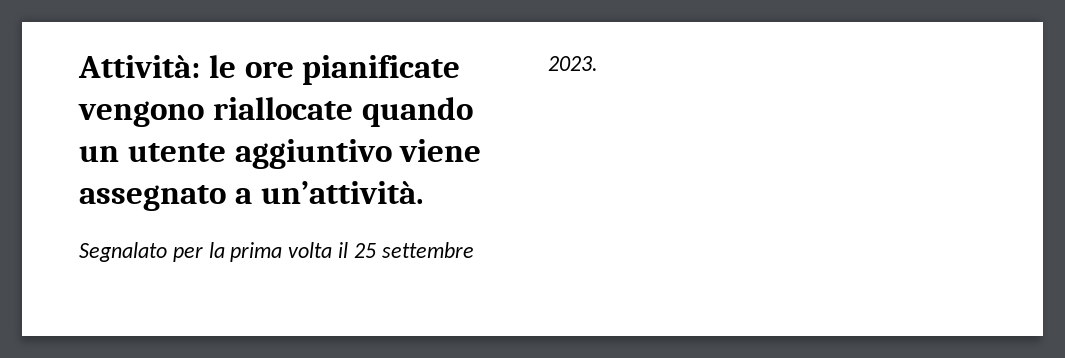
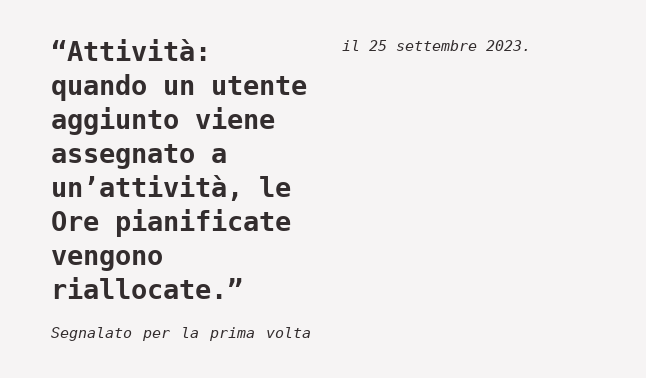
[78,55,461,85] [78,97,353,127] Attività: le ore pianificate vengono riallocate -> [51,39,211,61] “Attività:
[234,139,392,169] aggiuntivo -> [51,107,179,135] aggiunto
[260,181,424,204] un’attività. -> [51,175,291,201] [51,209,291,237] [51,250,163,271] [51,277,243,299] un’attività, le Ore pianificate vengono riallocate.”

